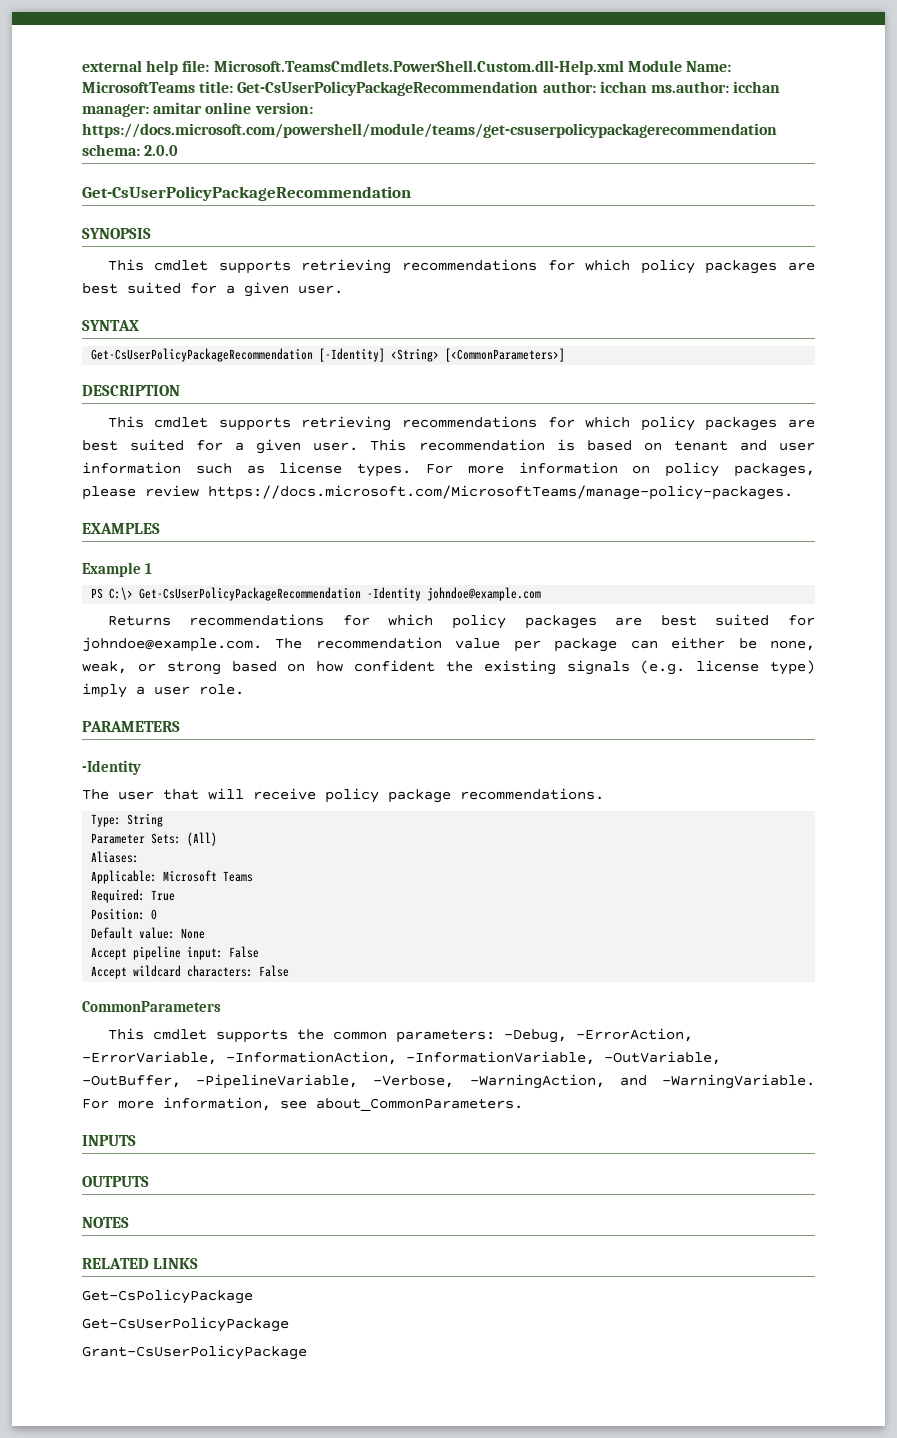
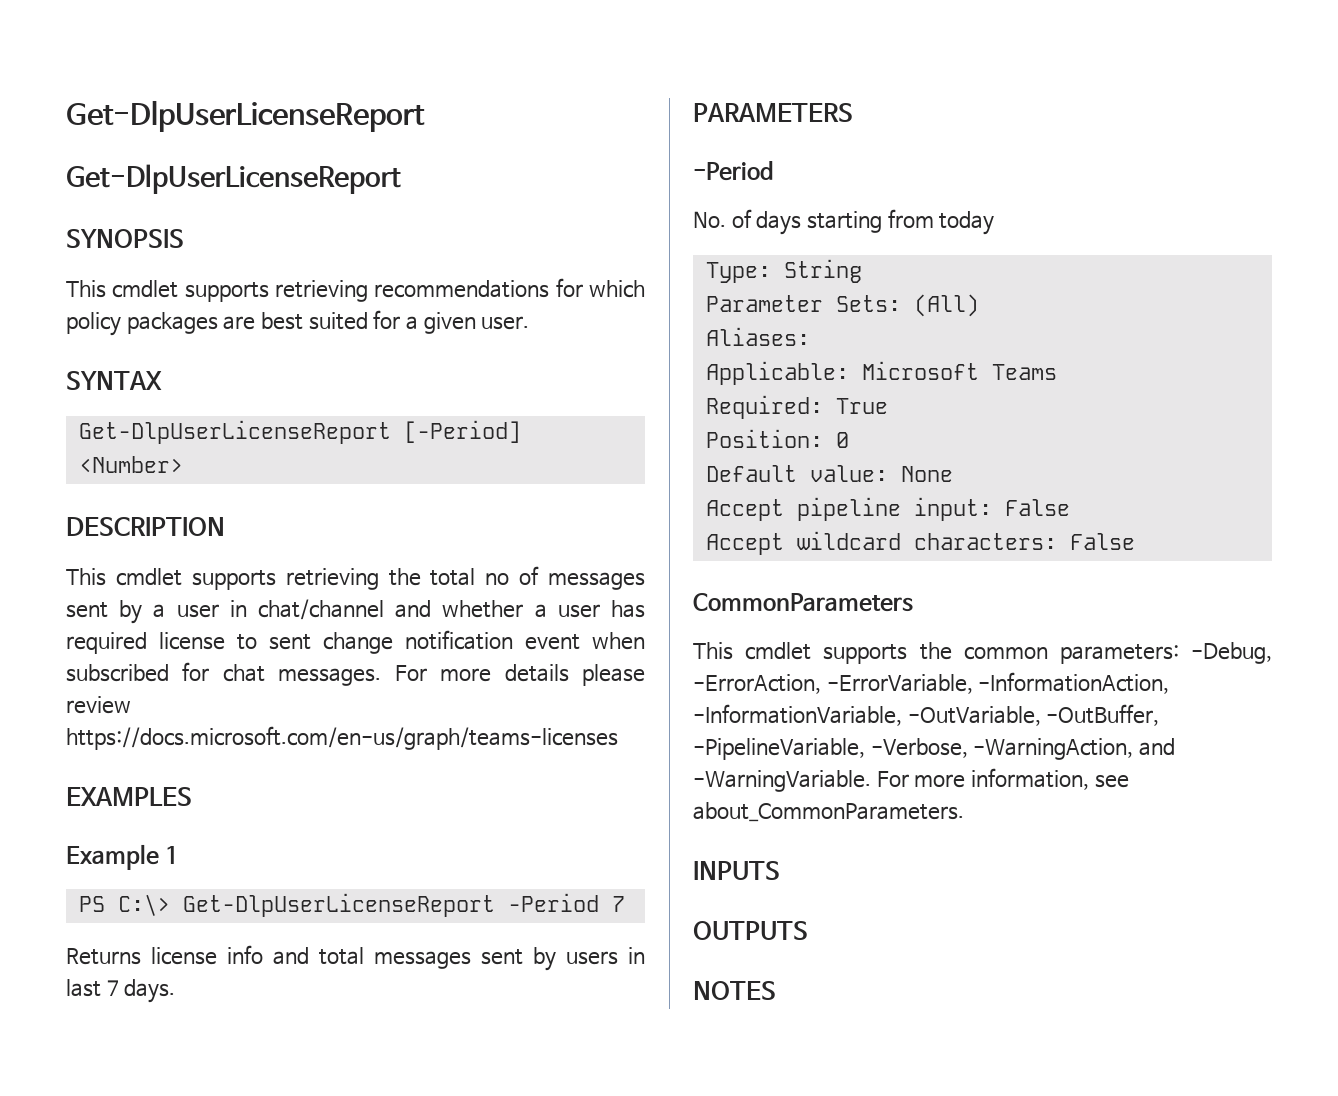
[82,60,731,75] [82,81,781,96] [82,102,313,117] [82,123,777,138] [82,144,179,156] [82,186,411,201] external help file: Microsoft.TeamsCmdlets.PowerShell.Custom.dll-Help.xml Module Name: MicrosoftTeams title: Get-CsUserPolicyPackageRecommendation author: icchan ms.author: icchan manager: amitar online version: https://docs.microsoft.com/powershell/module/teams/get-csuserpolicypackagerecommendation schema: 2.0.0 // Get-CsUserPolicyPackageRecommendation -> [66,100,425,132] [66,164,401,194] Get-DlpUserLicenseReport // Get-DlpUserLicenseReport
[91,348,566,362] Get-CsUserPolicyPackageRecommendation [-Identity] <String> [<CommonParameters>] -> [78,420,521,444] [78,456,183,473] Get-DlpUserLicenseReport [-Period] <Number>
[401,416,816,431] [82,439,816,454] [82,462,815,477] recommendations for which policy packages are best suited for a given user. This recommendation is based on tenant and user information such as license types. For more information on policy packages, -> [388,566,645,590] [66,599,646,624] [66,630,645,654] [66,662,569,686] the total no of messages sent by a user in chat/channel and whether a user has required license to sent change notification event when subscribed for chat messages. For more details
[208,485,793,500] https://docs.microsoft.com/MicrosoftTeams/manage-policy-packages. -> [66,726,618,750] https://docs.microsoft.com/en-us/graph/teams-licenses
[139,587,542,601] [107,614,816,629] [82,637,816,652] [82,660,816,675] [82,683,244,698] [82,721,180,732] [82,760,141,775] [82,788,604,803] Get-CsUserPolicyPackageRecommendation -Identity johndoe@example.com // Returns recommendations for which policy packages are best suited for johndoe@example.com. The recommendation value per package can either be none, weak, or strong based on how confident the existing signals (e.g. license type) imply a user role. // PARAMETERS // -Identity // The user that will receive policy package recommendations. -> [182,893,625,917] [66,945,645,971] [66,979,176,1003] [693,103,853,122] [693,161,774,181] [693,209,995,235] Get-DlpUserLicenseReport -Period 7 // Returns license info and total messages sent by users in last 7 days. // PARAMETERS // -Period // No. of days starting from today
[82,1258,199,1269] [82,1289,253,1304] [82,1317,289,1332] [82,1345,307,1360] // RELATED LINKS // Get-CsPolicyPackage // Get-CsUserPolicyPackage // Grant-CsUserPolicyPackage -> (776, 990) none

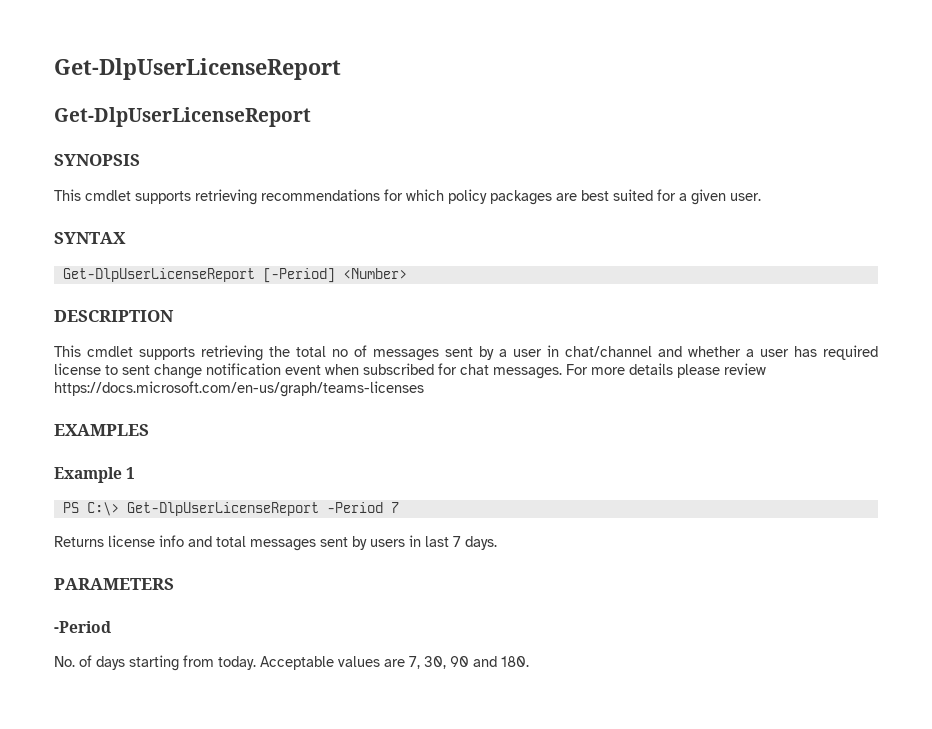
[939,211,995,235] [705,259,862,283] [705,294,979,317] [705,327,810,346] [705,361,1057,385] [705,395,888,419] [705,429,849,448] [705,465,953,482] [705,497,1070,521] [705,531,1135,555] [693,593,913,612] [693,642,1272,664] [693,672,1170,694] [693,704,1160,726] [693,738,1175,760] [693,768,1129,792] [693,802,964,822] [693,861,780,880] [693,921,808,940] [693,981,776,1000] today // Type: String // Parameter Sets: (All) // Aliases: // Applicable: Microsoft Teams // Required: True // Position: 0 // Default value: None // Accept pipeline input: False // Accept wildcard characters: False // CommonParameters // This cmdlet supports the common parameters: -Debug, -ErrorAction, -ErrorVariable, -InformationAction, -InformationVariable, -OutVariable, -OutBuffer, -PipelineVariable, -Verbose, -WarningAction, and -WarningVariable. For more information, see about_CommonParameters. // INPUTS // OUTPUTS // NOTES -> [218,656,529,670] today. Acceptable values are 7, 30, 90 and 180.

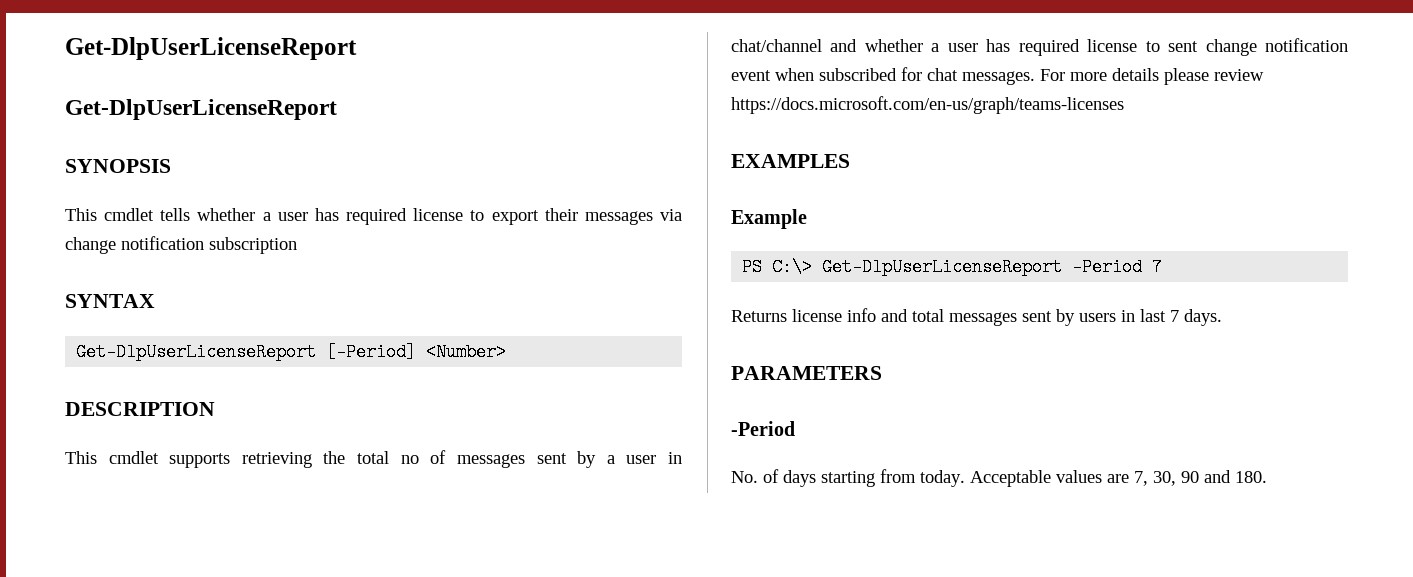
[135,189,761,205] supports retrieving recommendations for which policy packages are best suited for a given user. -> [160,208,682,225] [65,236,297,254] tells whether a user has required license to export their messages via change notification subscription
[126,467,136,479] 1 -> (807, 219) none

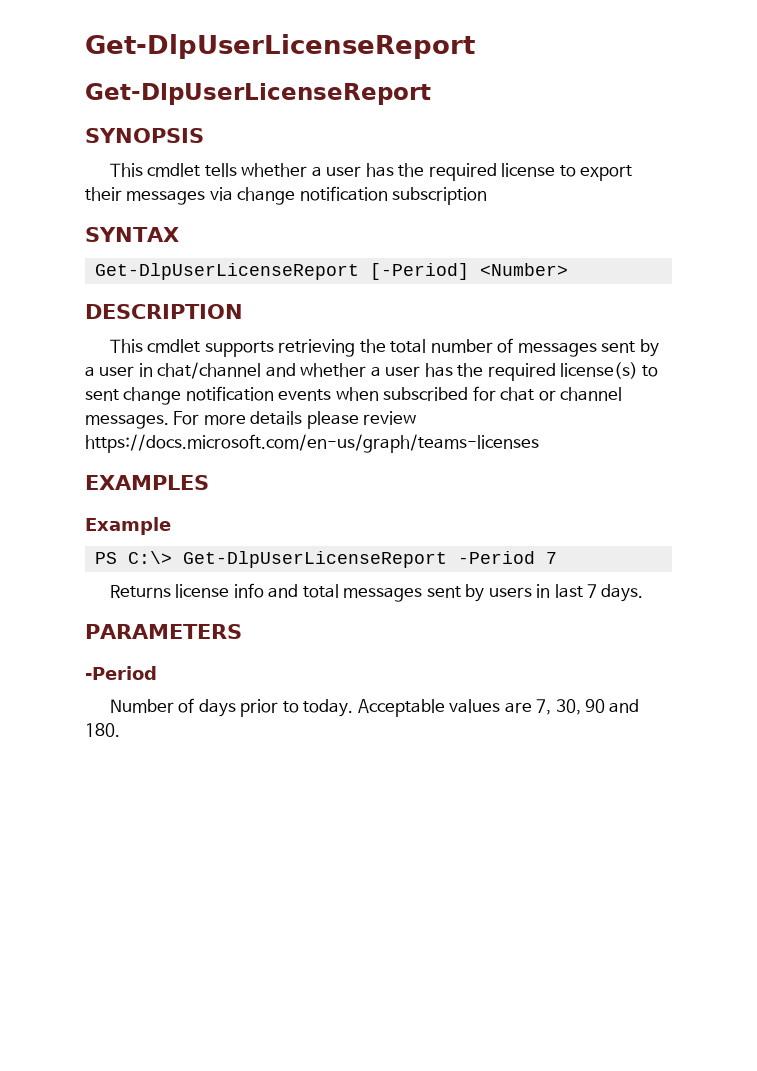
(339, 214) none -> [398,163,425,177] the
[400,455,419,464] no -> [430,339,493,353] number
[1018,39,1138,56] required license -> [457,362,638,381] the required license(s)
[731,70,771,81] event -> [278,389,332,401] events
(958, 74) none -> [538,387,623,401] or channel
[731,471,758,483] No. -> [109,699,174,713] Number
[821,469,916,487] starting from -> [240,699,299,717] prior to

